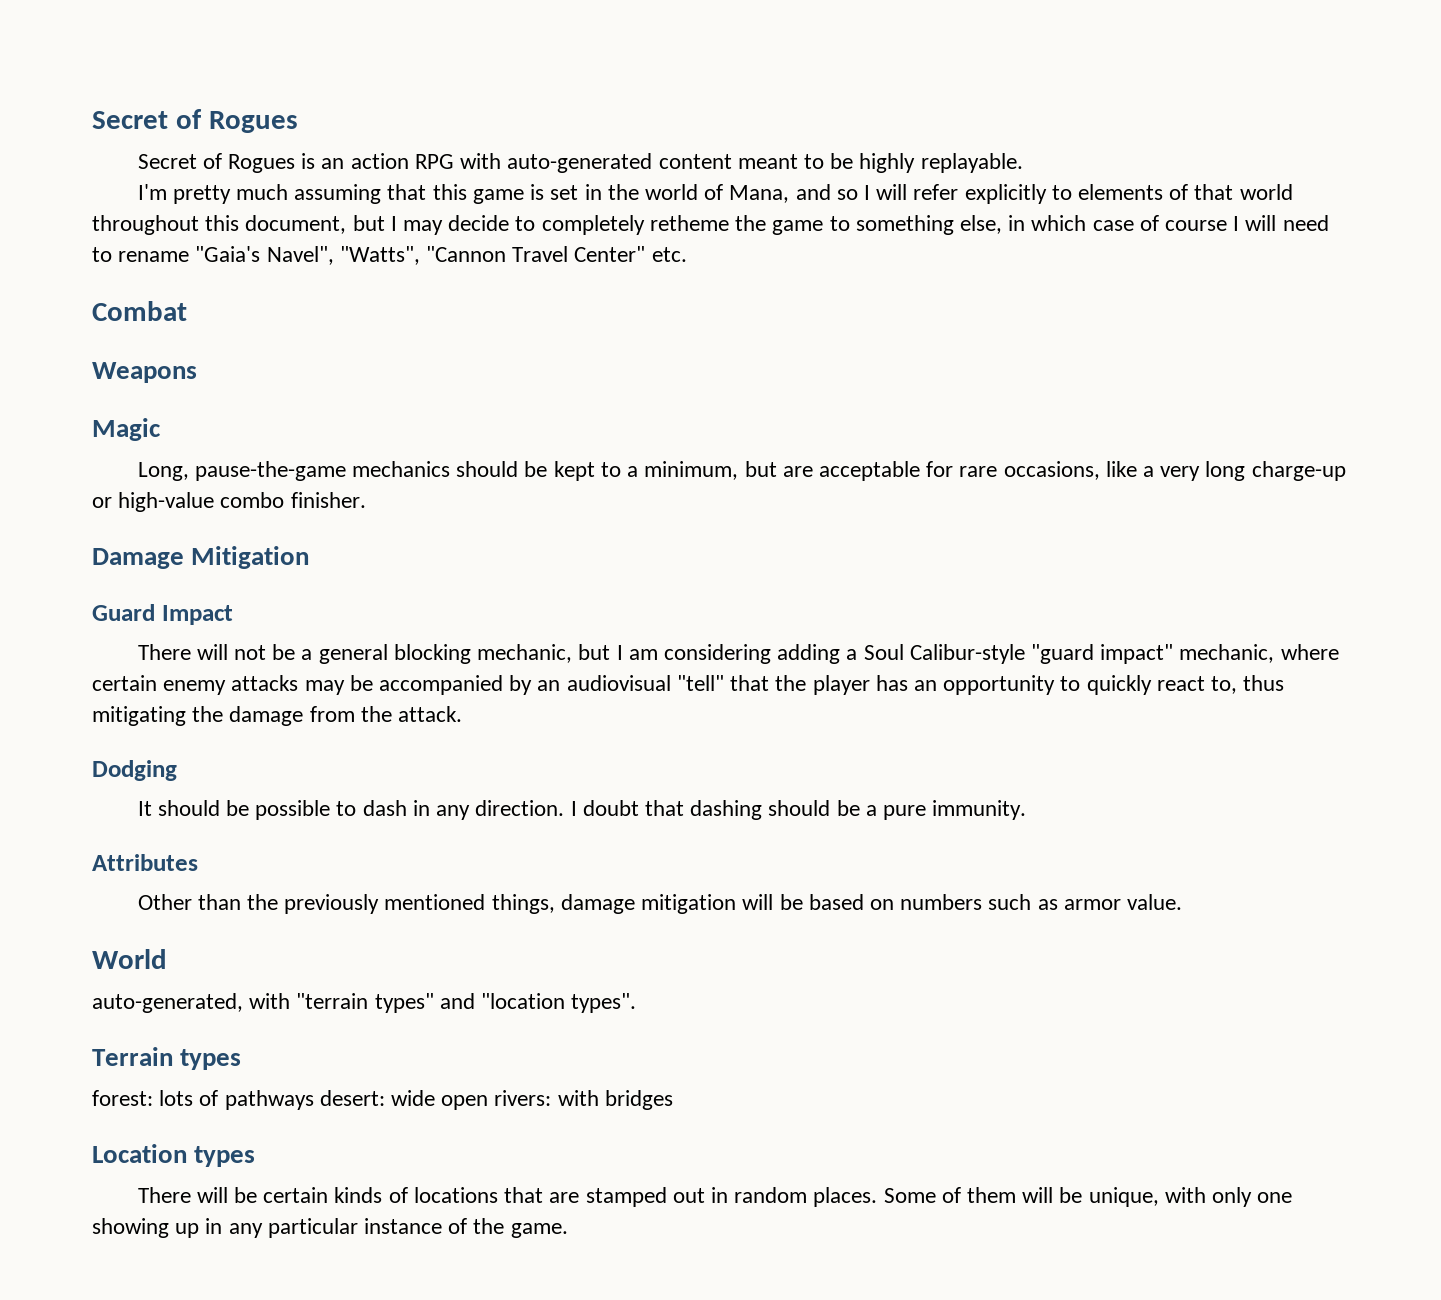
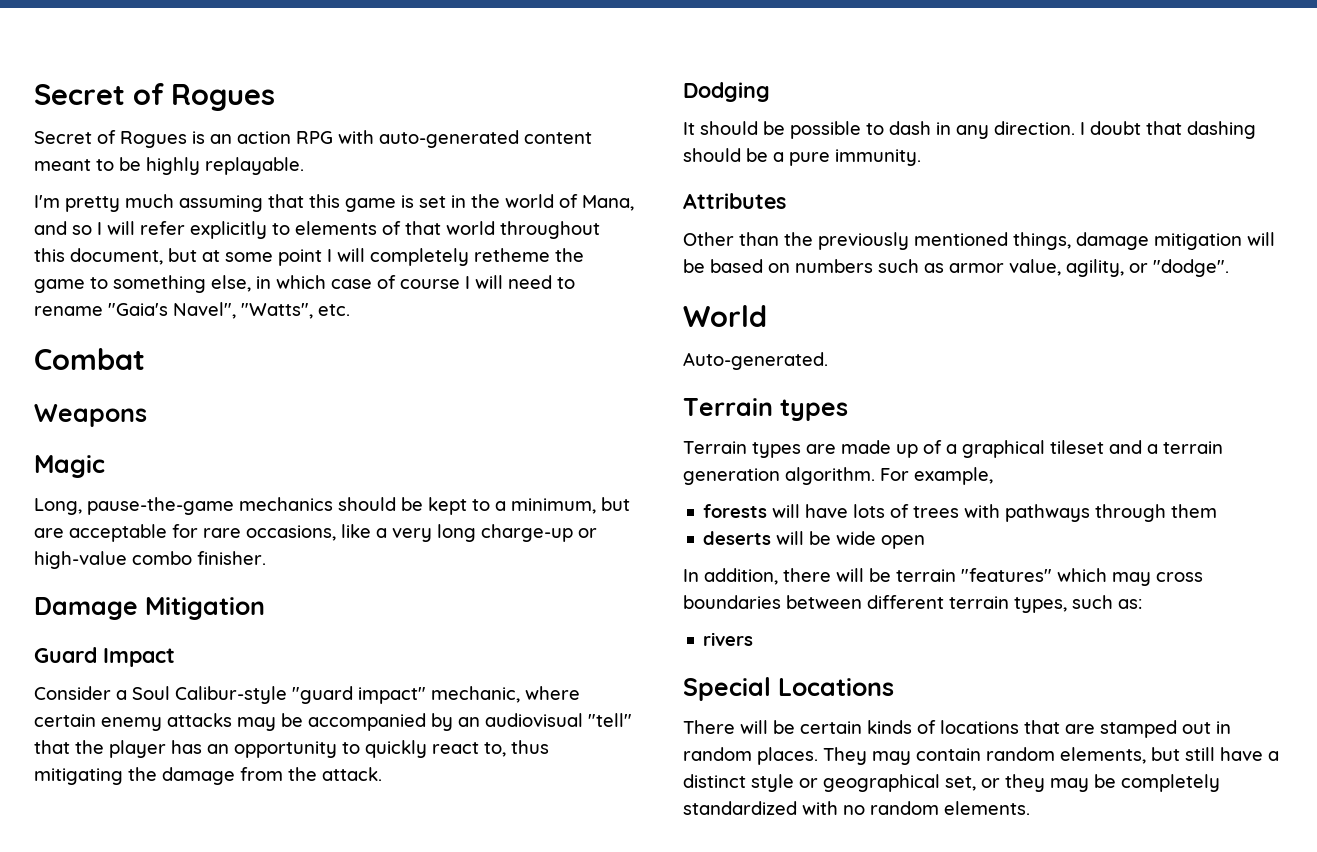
[390,215,536,235] I may decide to -> [202,248,365,266] at some point I will
[426,246,646,262] "Cannon Travel Center" -> (313, 311) none
[137,644,841,664] There will not be a general blocking mechanic, but I am considering adding -> [34,686,111,700] Consider
[1126,894,1182,910] [92,949,167,969] [92,993,637,1013] [92,1047,242,1070] [92,1090,673,1110] [92,1144,256,1167] value. // World // auto-generated, with "terrain types" and "location types". // Terrain types // forest: lots of pathways desert: wide open rivers: with bridges // Location types -> [1009,259,1229,277] [683,305,767,327] [683,352,828,370] [683,398,848,421] [683,440,1223,458] [683,467,993,485] [703,504,1218,522] [703,531,926,549] [683,568,1203,586] [683,595,1142,613] [703,632,754,646] [683,677,894,701] value, agility, or "dodge". // World // Auto-generated. // Terrain types // Terrain types are made up of a graphical tileset and a terrain generation algorithm. For example, // forests will have lots of trees with pathways through them // deserts will be wide open // In addition, there will be terrain "features" which may cross boundaries between different terrain types, such as: // rivers // Special Locations
[883,1187,1293,1207] [92,1218,568,1238] Some of them will be unique, with only one showing up in any particular instance of the game. -> [823,747,1279,765] [683,774,1220,792] [683,801,1030,815] They may contain random elements, but still have a distinct style or geographical set, or they may be completely standardized with no random elements.

